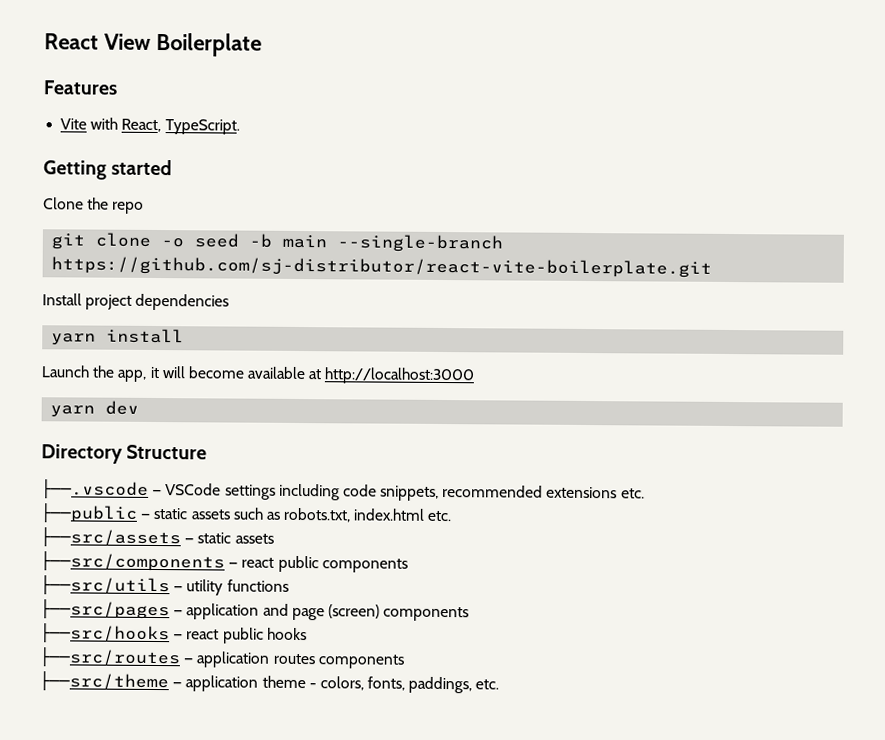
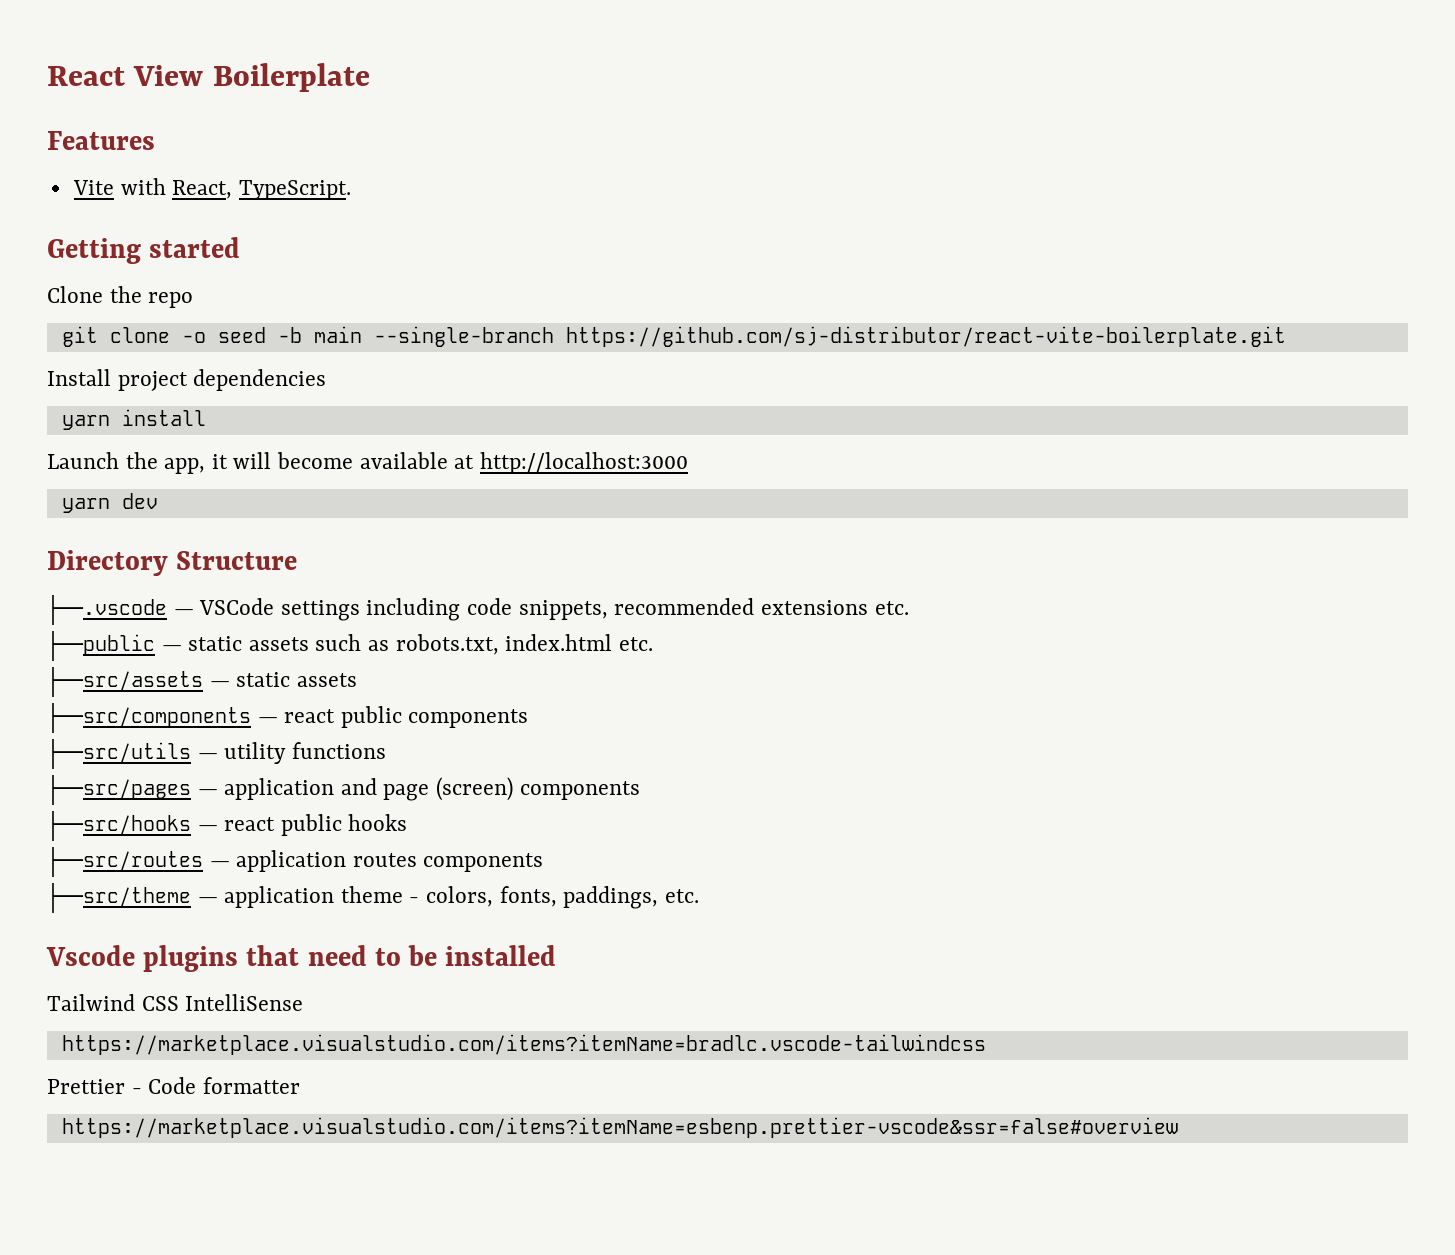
(500, 684) none -> [46,945,557,972] [47,994,304,1011] [61,1034,986,1055] [47,1077,300,1094] [61,1117,1178,1138] // Vscode plugins that need to be installed // Tailwind CSS IntelliSense // https://marketplace.visualstudio.com/items?itemName=bradlc.vscode-tailwindcss // Prettier - Code formatter // https://marketplace.visualstudio.com/items?itemName=esbenp.prettier-vscode&ssr=false#overview

